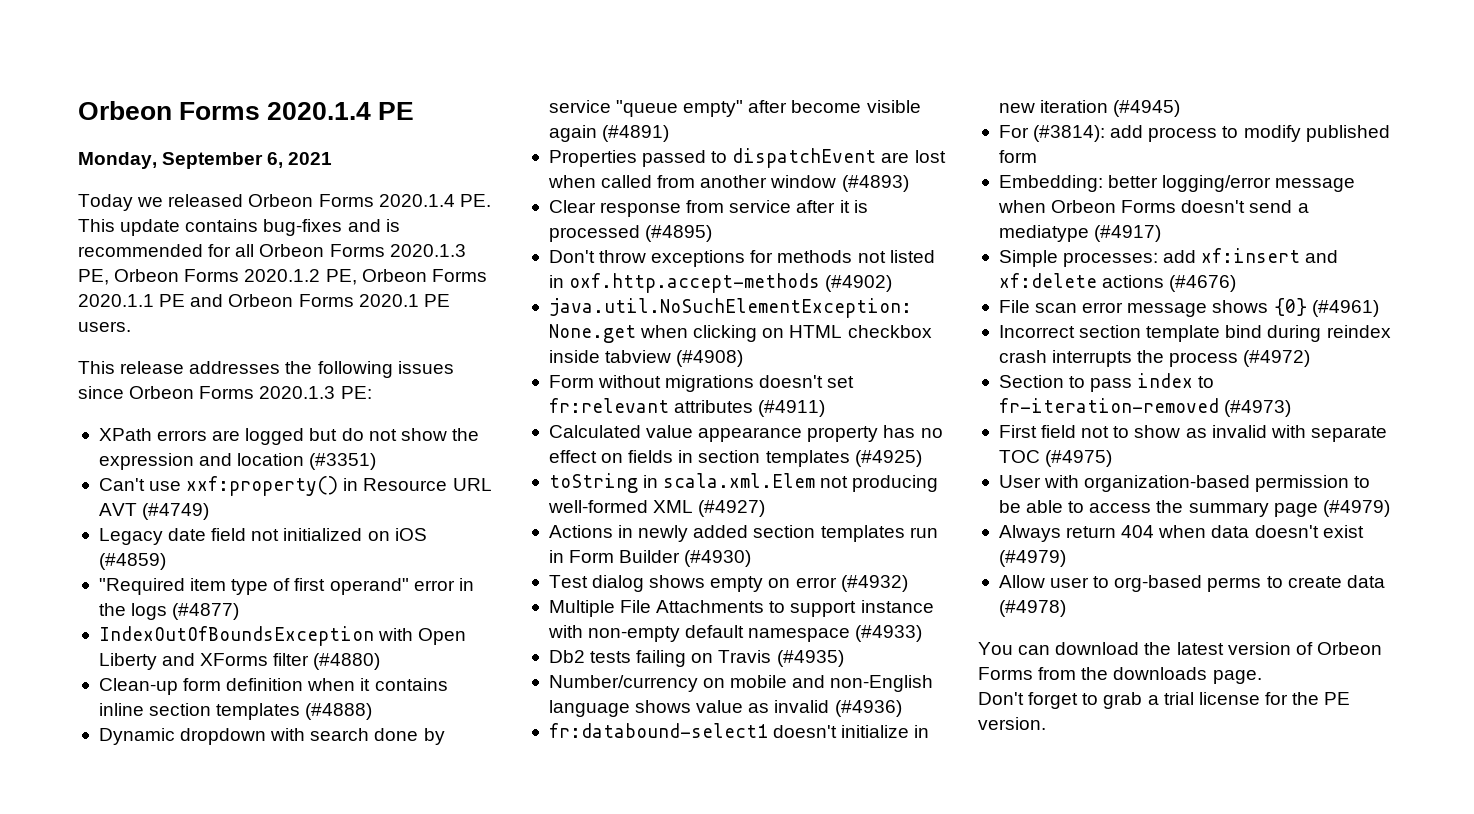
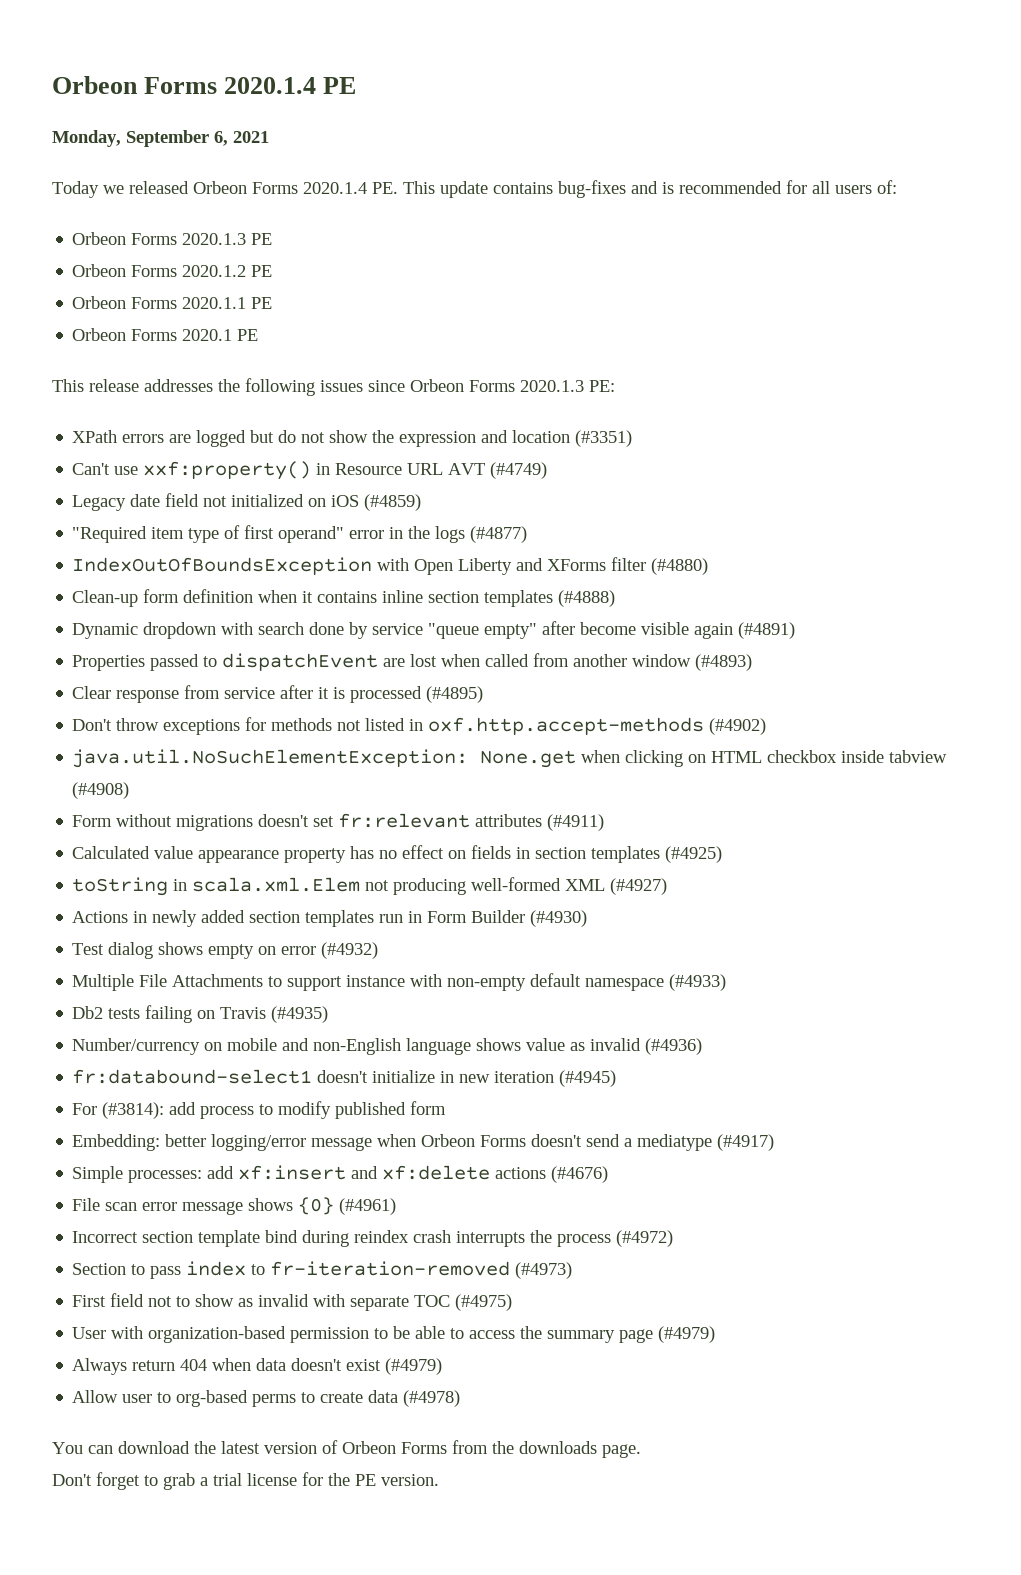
[259,244,466,257] [78,269,109,285] Orbeon Forms 2020.1.3 PE, -> [835,180,897,194] [72,232,273,245] users of: // Orbeon Forms 2020.1.3 PE //
[325,269,357,285] PE, -> [251,265,273,277] PE //
[190,294,224,307] and -> (273, 303) //
[78,321,131,332] users. -> (259, 335) none

